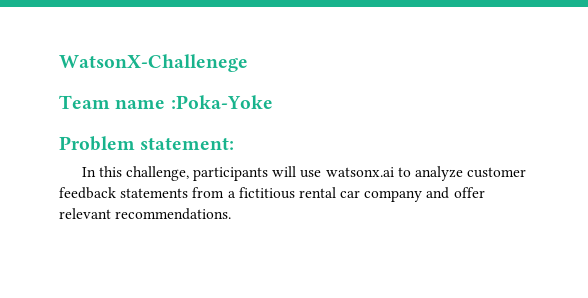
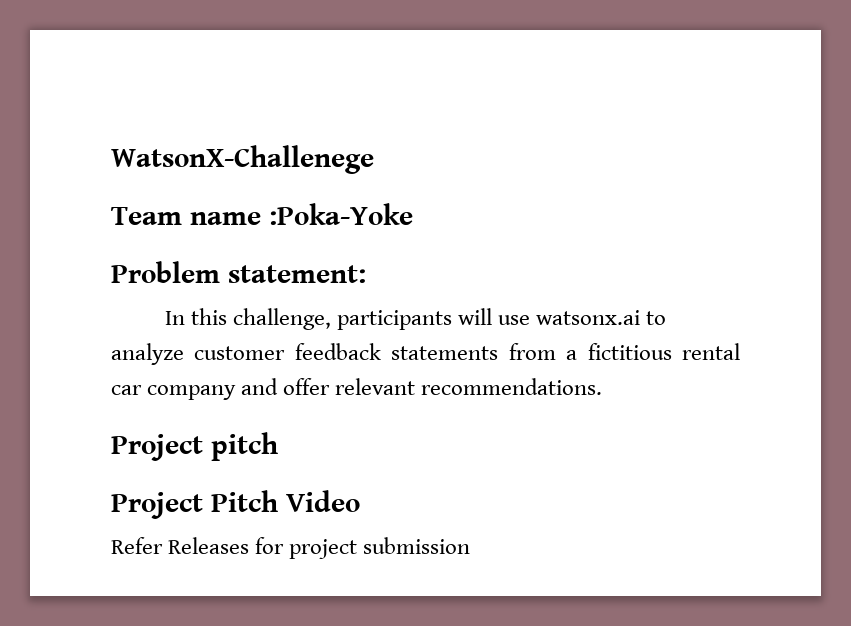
(232, 214) none -> [111,432,278,461] [111,490,360,519] [111,537,471,559] // Project pitch // Project Pitch Video // Refer Releases for project submission

